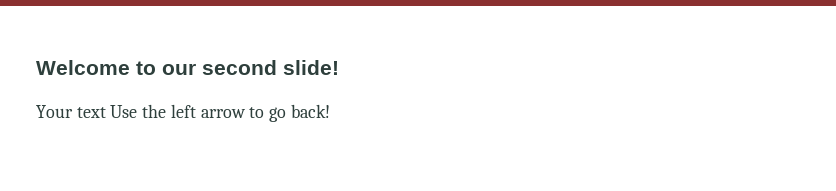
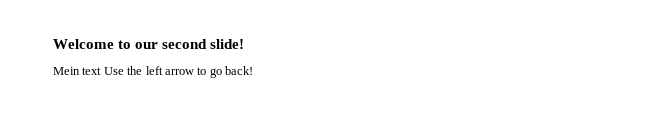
[36,105,73,118] Your -> [53,67,80,75] Mein

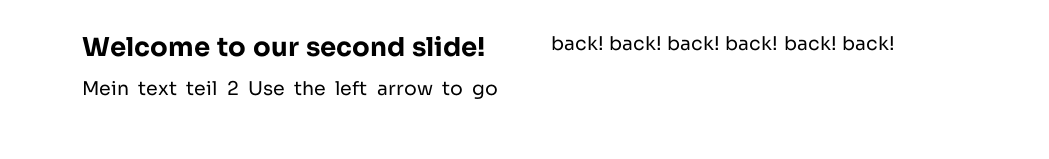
(102, 71) none -> [186,80,239,96] teil 2
(253, 70) none -> [609,36,895,51] back! back! back! back! back!

